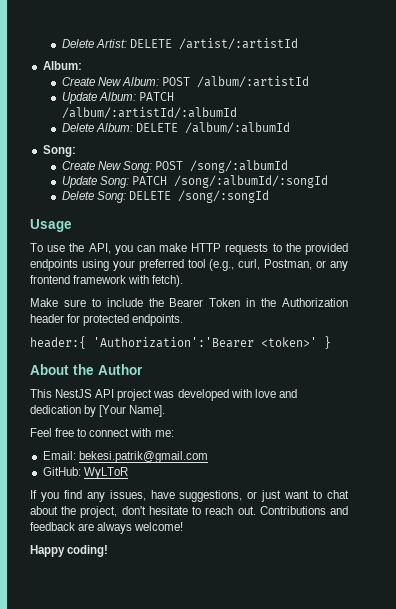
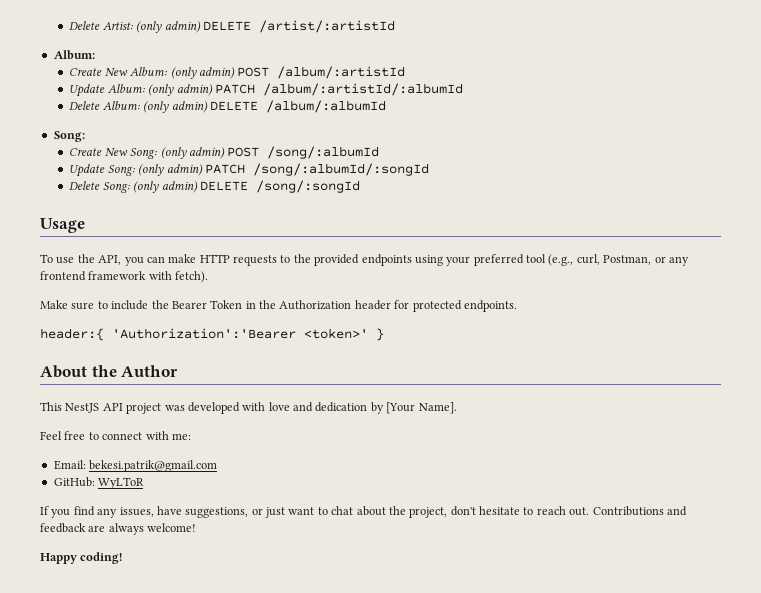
(127, 43) none -> [136,21,201,33] (only admin)
(159, 81) none -> [170,67,235,79] (only admin)
(136, 96) none -> [148,84,213,96] (only admin)
(133, 127) none -> [143,101,208,113] (only admin)
(152, 167) none -> [160,147,225,159] (only admin)
(129, 182) none -> [138,164,203,176] (only admin)
(126, 197) none -> [133,181,198,193] (only admin)

